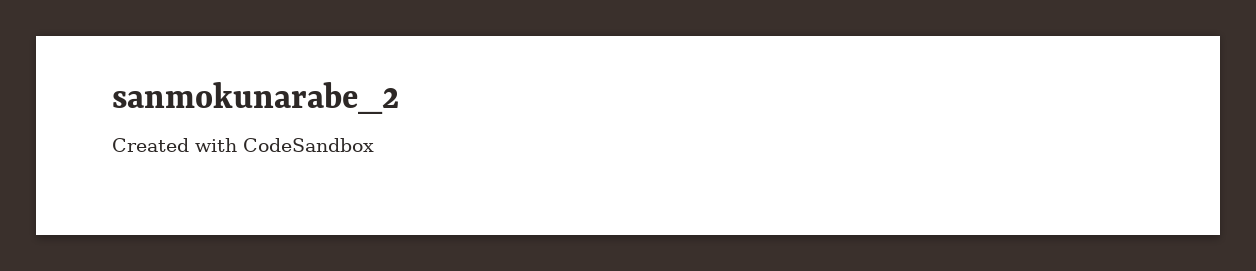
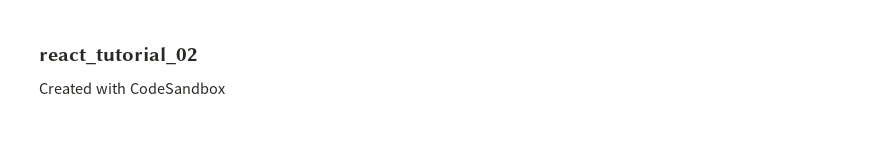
[112,82,399,114] sanmokunarabe_2 -> [39,47,198,65] react_tutorial_02

